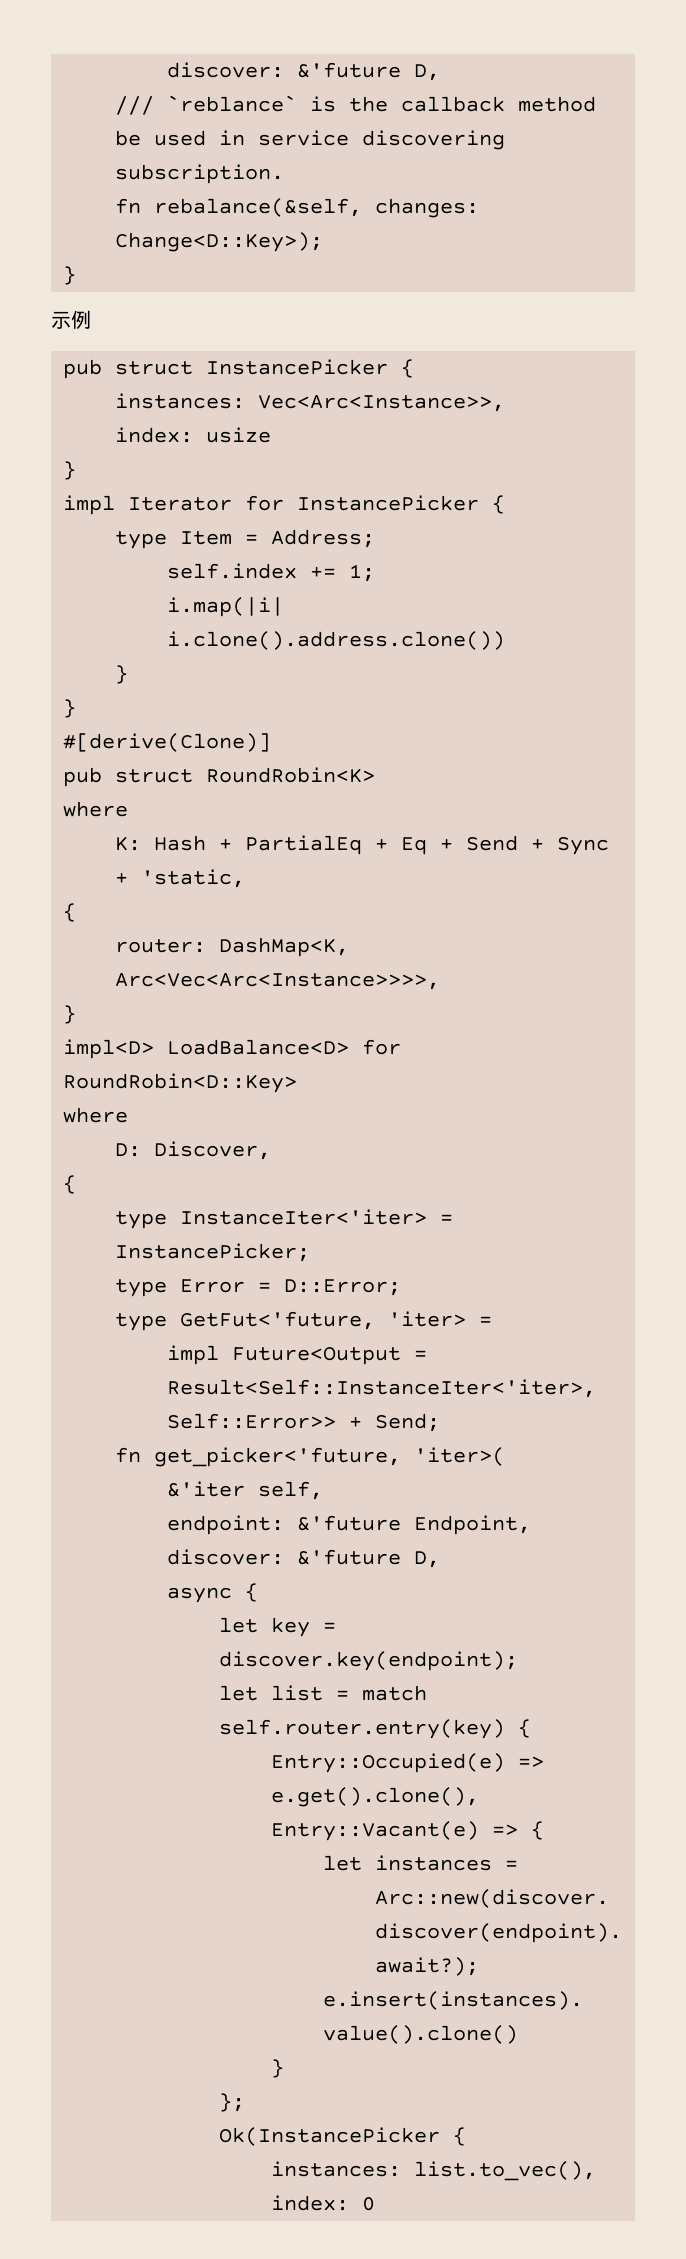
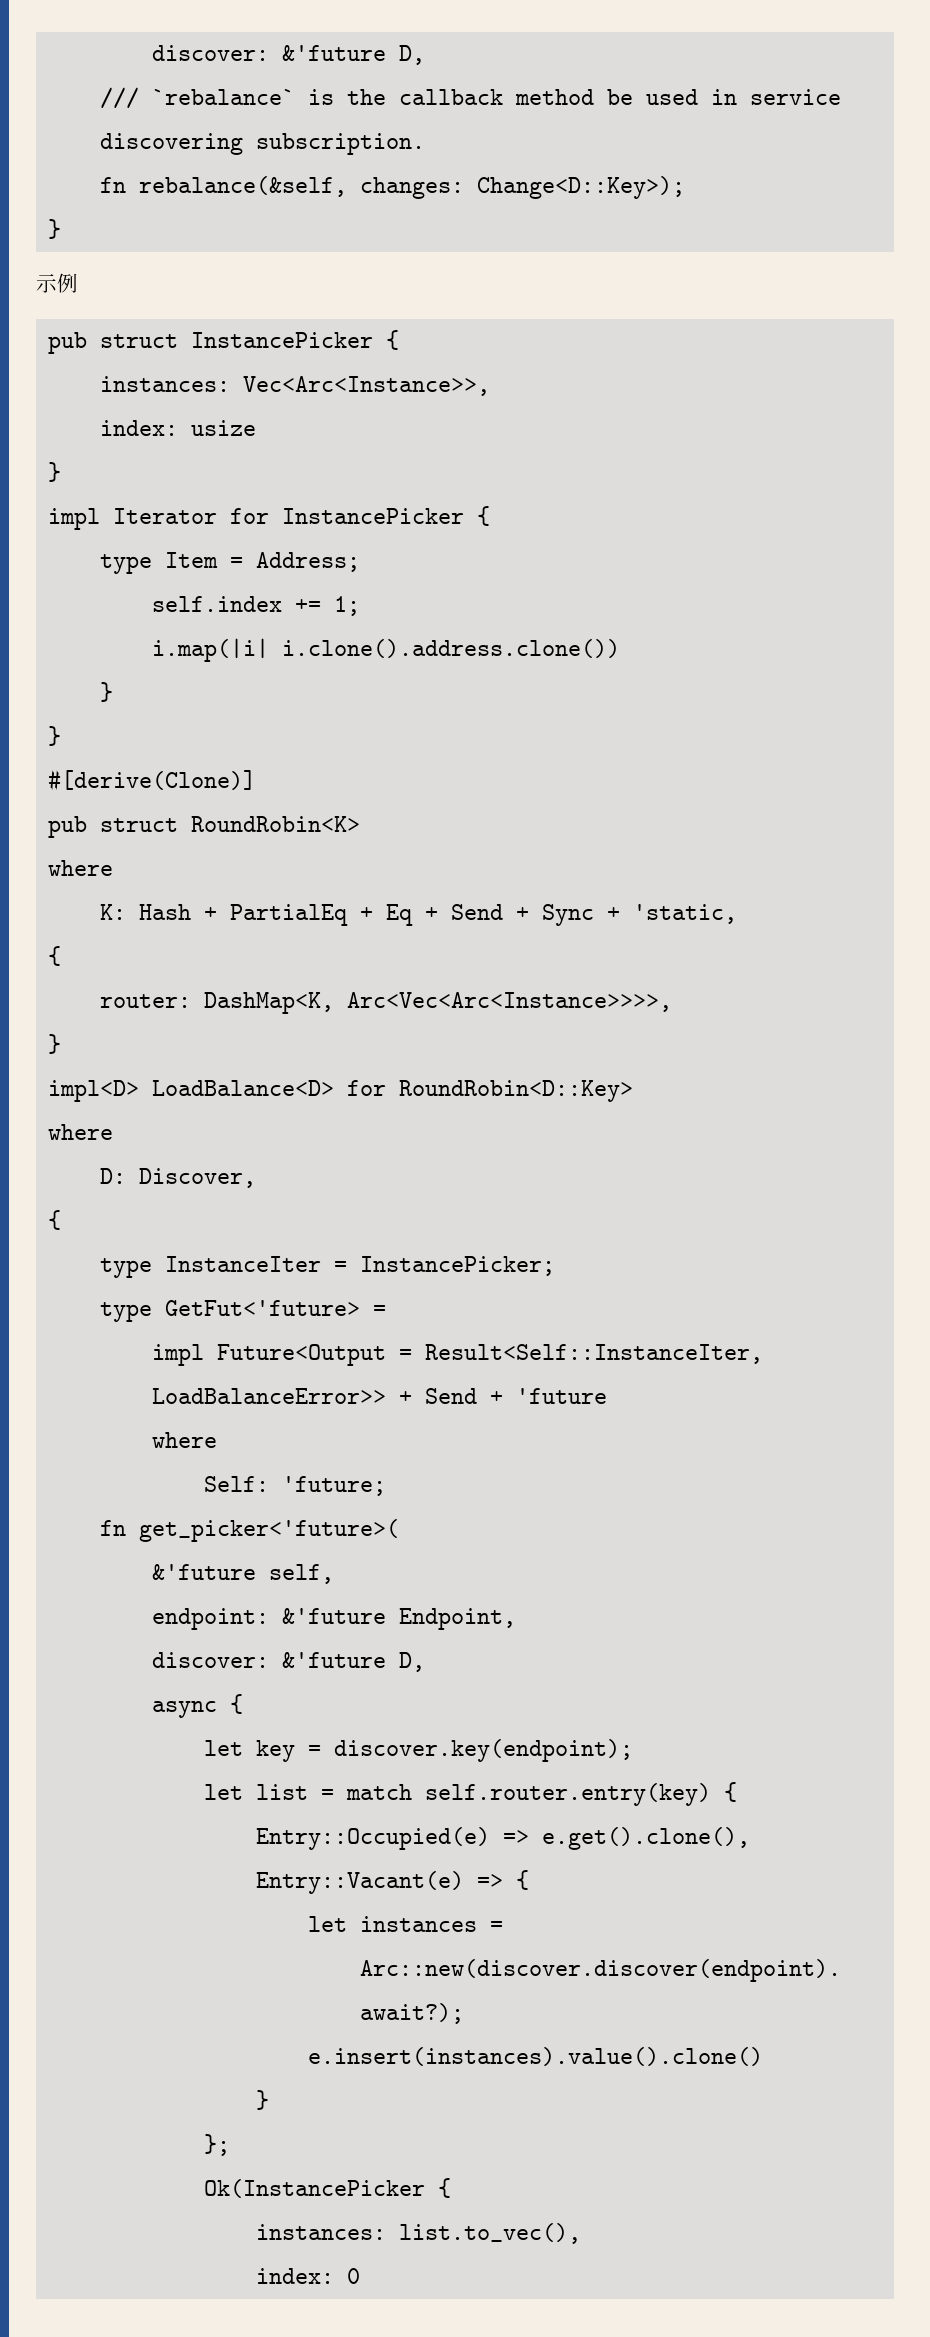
[167,95,297,112] `reblance` -> [152,89,296,105] `rebalance`
[180,1209,427,1225] InstanceIter<'iter> -> [165,1256,322,1272] InstanceIter
[180,1279,401,1296] [115,1311,492,1331] [167,1345,427,1365] [167,1379,596,1398] [167,1413,440,1432] [115,1447,505,1467] [167,1481,245,1497] Error = D::Error; // type GetFut<'future, 'iter> = // impl Future<Output = Result<Self::InstanceIter<'iter>, Self::Error>> + Send; // fn get_picker<'future, 'iter>( // &'iter -> [165,1300,387,1316] [152,1344,764,1366] [152,1388,608,1404] [152,1432,218,1448] [204,1476,387,1496] [100,1519,400,1542] [152,1564,257,1580] GetFut<'future> = // impl Future<Output = Result<Self::InstanceIter, LoadBalanceError>> + Send + 'future // where // Self: 'future; // fn get_picker<'future>( // &'future

